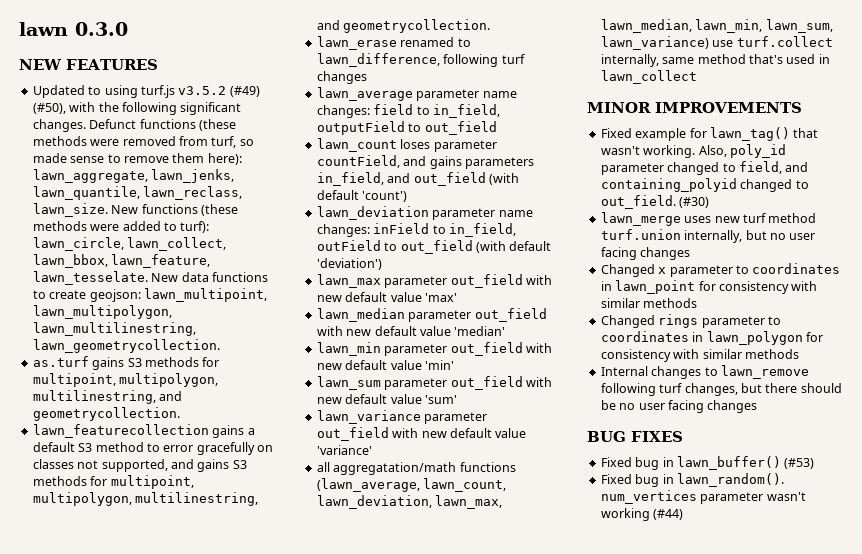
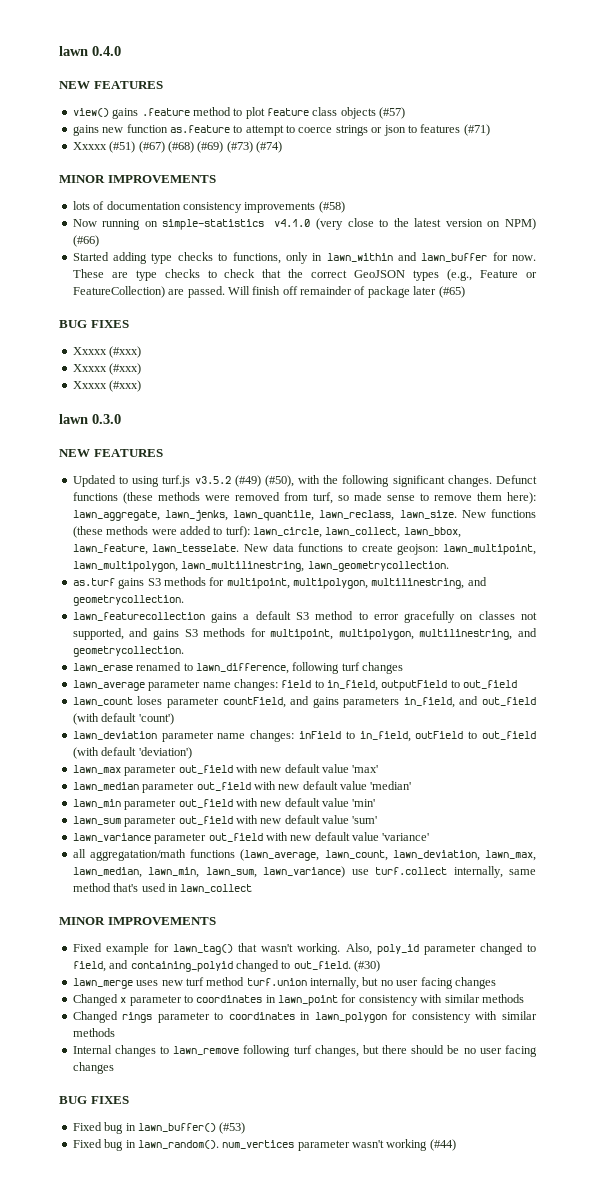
[19,22,68,36] lawn -> [59,46,121,56] [59,81,163,89] [72,107,406,119] [72,124,490,136] [72,141,282,153] [59,175,216,183] [72,201,345,213] [72,218,536,230] [72,235,99,247] [72,252,536,264] [72,269,537,281] [72,286,465,298] [59,320,129,328] [72,346,142,358] [72,363,142,375] [72,380,142,392] [59,414,88,424] lawn 0.4.0 // NEW FEATURES // view() gains .feature method to plot feature class objects (#57) // gains new function as.feature to attempt to coerce strings or json to features (#71) // Xxxxx (#51) (#67) (#68) (#69) (#73) (#74) // MINOR IMPROVEMENTS // lots of documentation consistency improvements (#58) // Now running on simple-statistics v4.1.0 (very close to the latest version on NPM) (#66) // Started adding type checks to functions, only in lawn_within and lawn_buffer for now. These are type checks to check that the correct GeoJSON types (e.g., Feature or FeatureCollection) are passed. Will finish off remainder of package later (#65) // BUG FIXES // Xxxxx (#xxx) // Xxxxx (#xxx) // Xxxxx (#xxx) // lawn

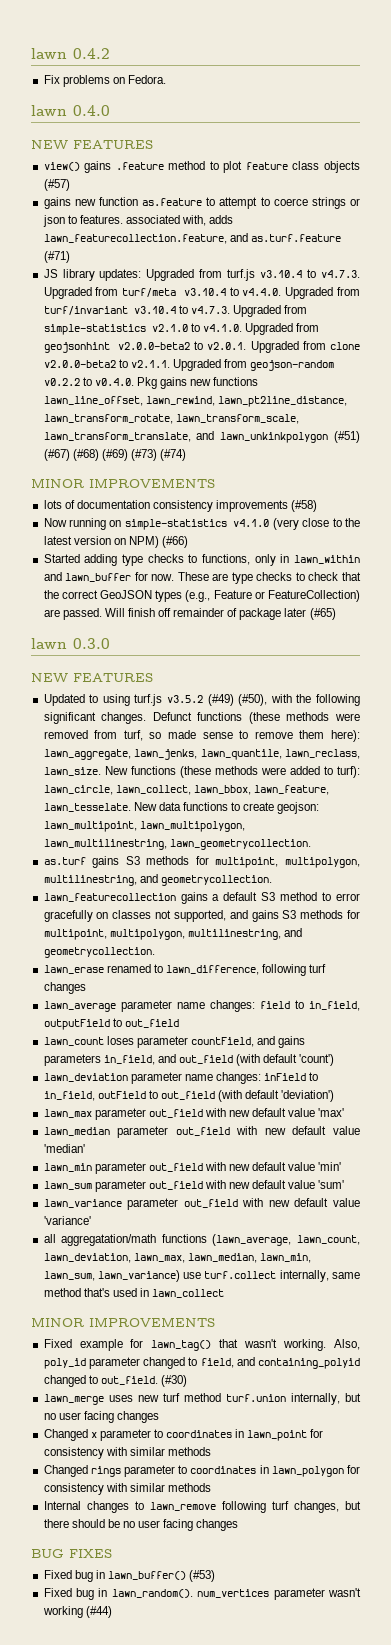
[59,46,88,56] lawn -> [31,48,110,59] [43,75,166,87] [31,105,67,116] lawn 0.4.2 // Fix problems on Fedora. // lawn
[420,124,490,136] [72,142,107,150] features (#71) // Xxxxx -> [79,215,234,226] [43,233,341,244] [43,251,70,263] [43,269,360,281] [43,287,361,299] [43,305,308,317] [43,323,320,335] [43,341,360,353] [43,359,335,371] [43,377,259,389] [43,396,347,407] [43,414,299,424] [43,431,329,443] features. associated with, adds lawn_featurecollection.feature, and as.turf.feature (#71) // JS library updates: Upgraded from turf.js v3.10.4 to v4.7.3. Upgraded from turf/meta v3.10.4 to v4.4.0. Upgraded from turf/invariant v3.10.4 to v4.7.3. Upgraded from simple-statistics v2.1.0 to v4.1.0. Upgraded from geojsonhint v2.0.0-beta2 to v2.0.1. Upgraded from clone v2.0.0-beta2 to v2.1.1. Upgraded from geojson-random v0.2.2 to v0.4.0. Pkg gains new functions lawn_line_offset, lawn_rewind, lawn_pt2line_distance, lawn_transform_rotate, lawn_transform_scale, lawn_transform_translate, and lawn_unkinkpolygon
[59,320,129,328] [72,346,142,358] [72,363,142,375] [72,380,142,392] // BUG FIXES // Xxxxx (#xxx) // Xxxxx (#xxx) // Xxxxx (#xxx) -> (336, 614) none

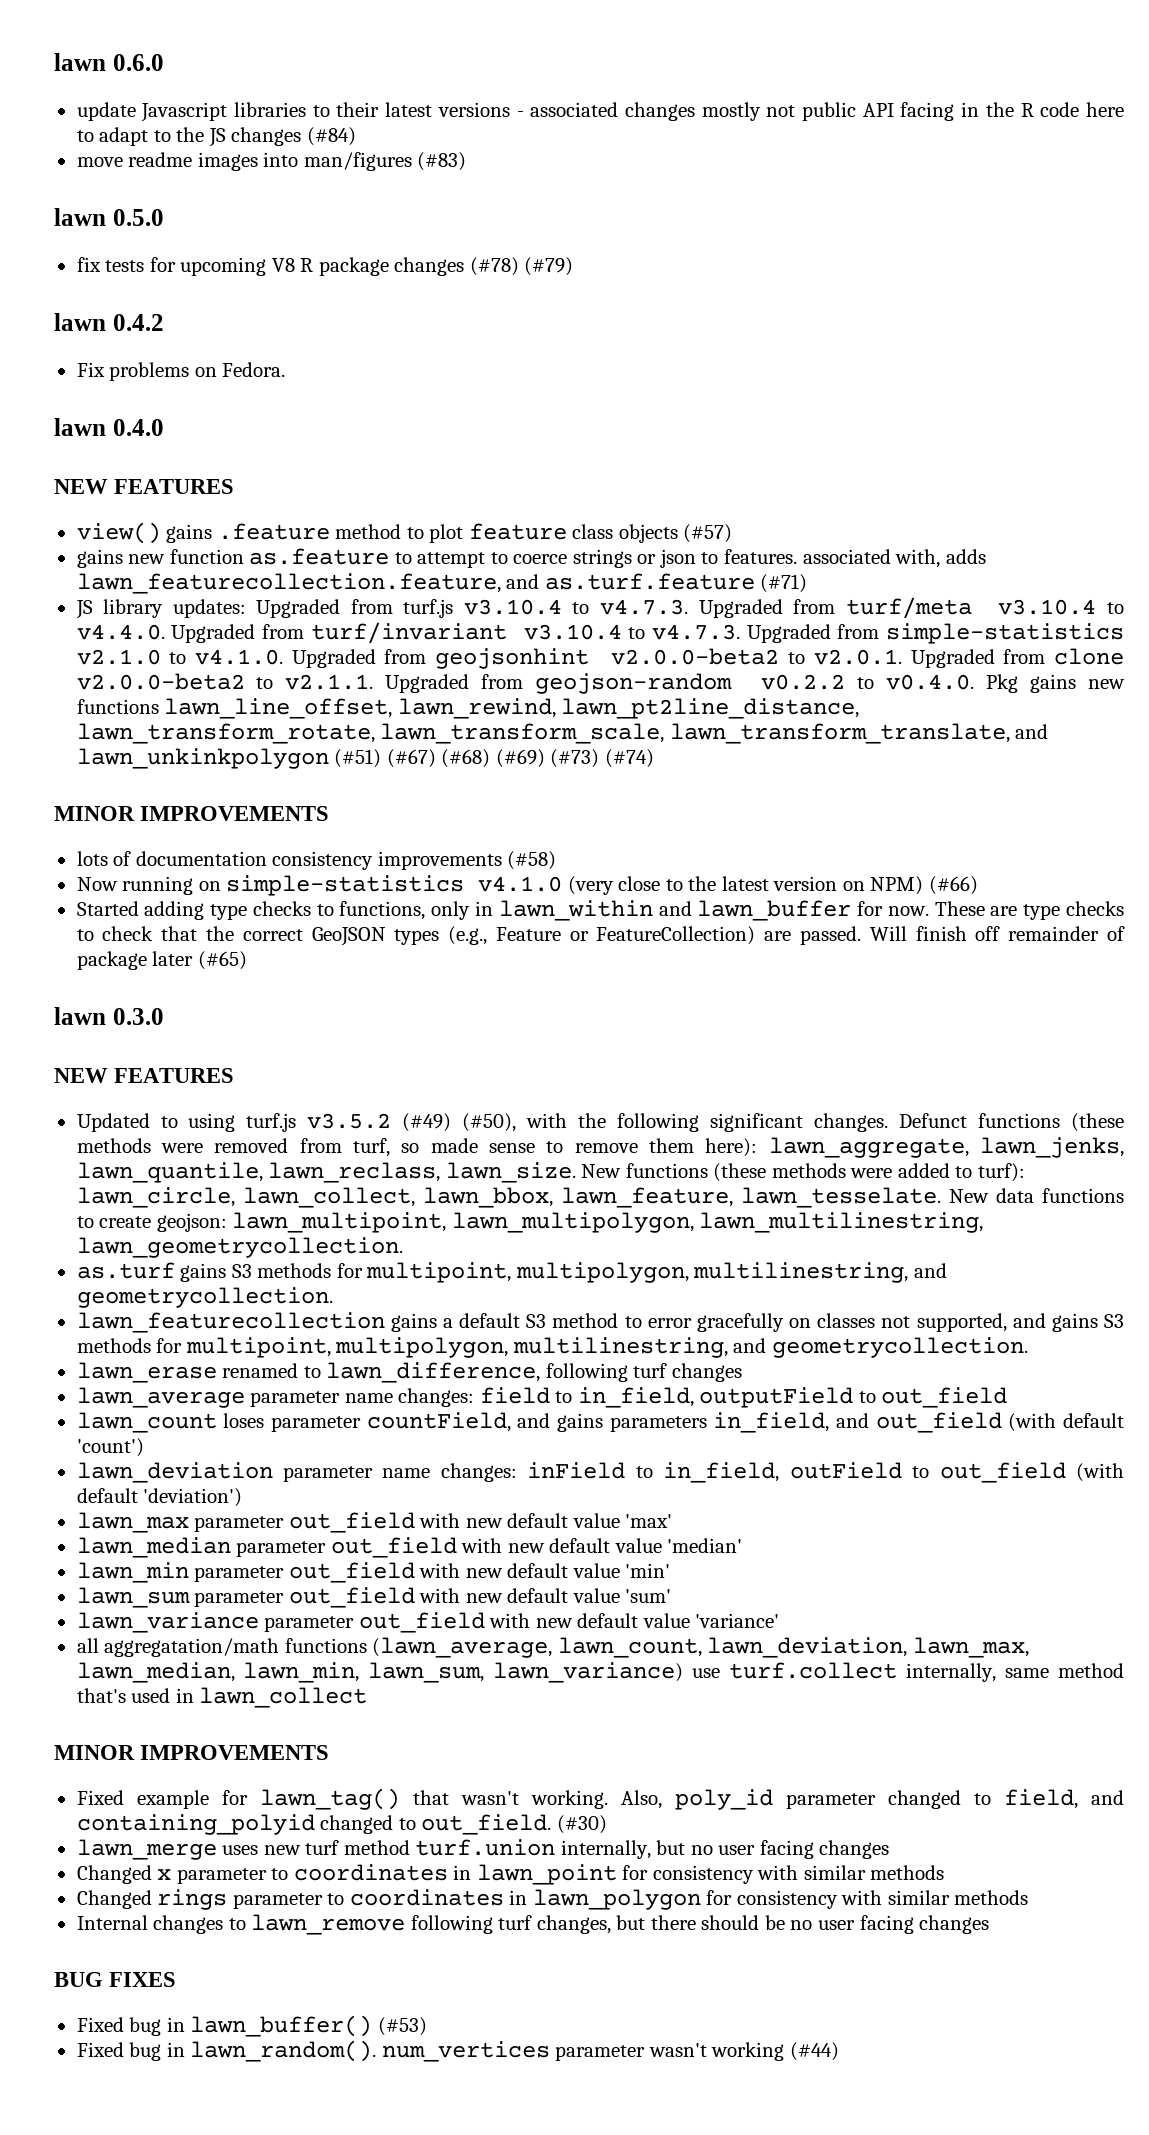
[31,48,67,59] lawn -> [54,53,164,71] [76,102,1125,122] [76,127,356,147] [76,152,467,171] [54,208,164,226] [76,257,574,276] [54,313,106,331] lawn 0.6.0 // update Javascript libraries to their latest versions - associated changes mostly not public API facing in the R code here to adapt to the JS changes (#84) // move readme images into man/figures (#83) // lawn 0.5.0 // fix tests for upcoming V8 R package changes (#78) (#79) // lawn

